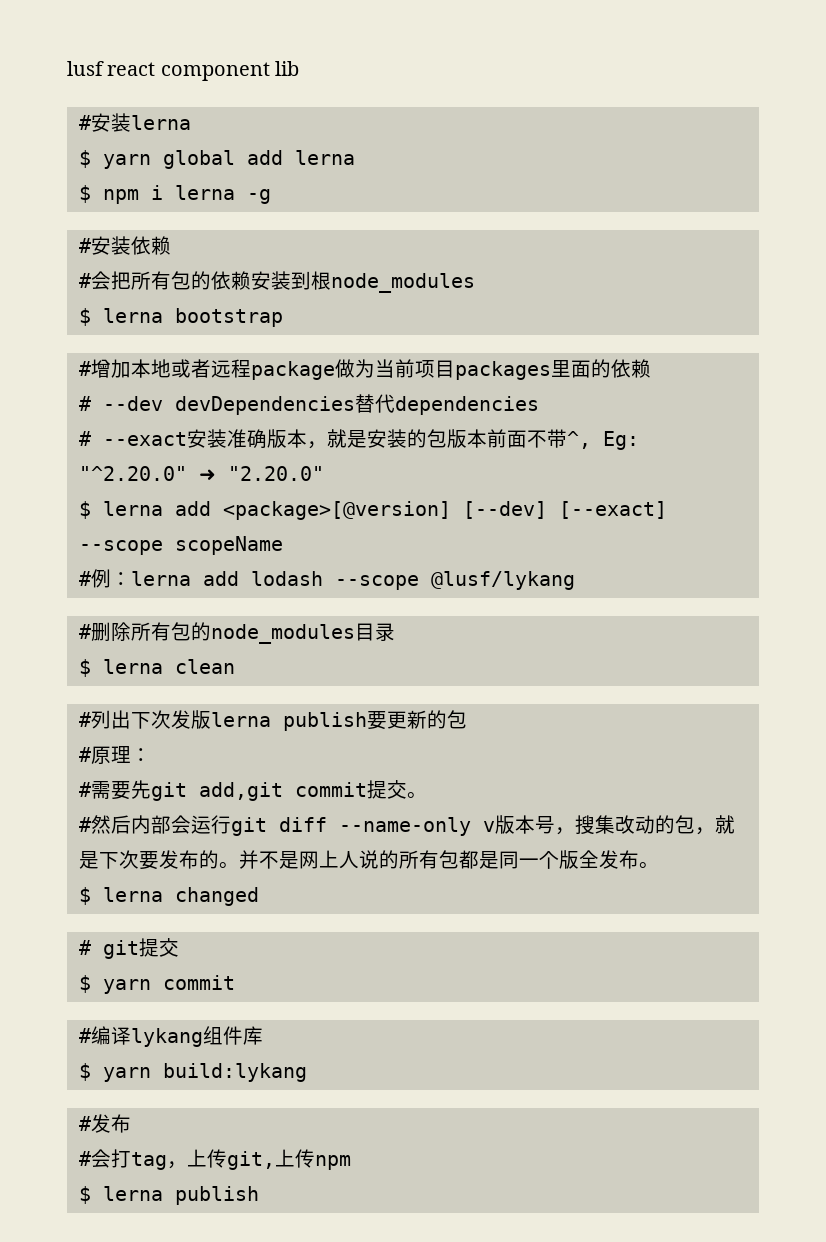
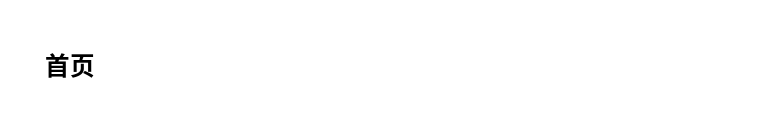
[67,61,300,81] [79,113,191,132] [79,150,355,169] [79,185,271,204] [79,236,171,255] [79,271,475,293] [79,308,283,327] [79,359,651,380] [79,394,539,415] [79,429,639,450] [79,466,324,481] [79,501,667,520] [79,536,283,555] [79,569,575,590] [79,622,395,644] [79,659,235,677] [79,710,467,731] [79,746,151,764] [79,780,427,801] [79,815,735,836] [79,850,659,870] [79,887,259,906] [79,938,179,959] [79,975,235,994] [79,1026,263,1047] [79,1063,307,1082] [79,1114,131,1133] [79,1149,351,1170] [79,1186,259,1205] lusf react component lib // #安装lerna // $ yarn global add lerna // $ npm i lerna -g // #安装依赖 // #会把所有包的依赖安装到根node_modules // $ lerna bootstrap // #增加本地或者远程package做为当前项目packages里面的依赖 // # --dev devDependencies替代dependencies // # --exact安装准确版本，就是安装的包版本前面不带^, Eg: "^2.20.0" ➜ "2.20.0" // $ lerna add <package>[@version] [--dev] [--exact] --scope scopeName // #例：lerna add lodash --scope @lusf/lykang // #删除所有包的node_modules目录 // $ lerna clean // #列出下次发版lerna publish要更新的包 // #原理： // #需要先git add,git commit提交。 // #然后内部会运行git diff --name-only v版本号，搜集改动的包，就是下次要发布的。并不是网上人说的所有包都是同一个版全发布。 // $ lerna changed // # git提交 // $ yarn commit // #编译lykang组件库 // $ yarn build:lykang // #发布 // #会打tag，上传git,上传npm // $ lerna publish -> [45,53,95,78] 首页

